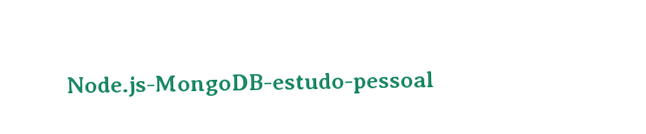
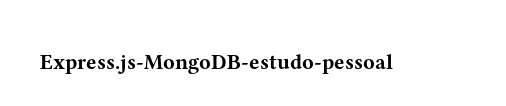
[66,71,435,99] Node.js-MongoDB-estudo-pessoal -> [40,54,393,74] Express.js-MongoDB-estudo-pessoal

